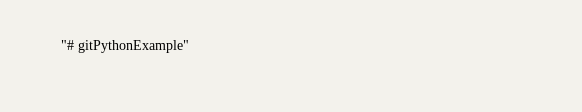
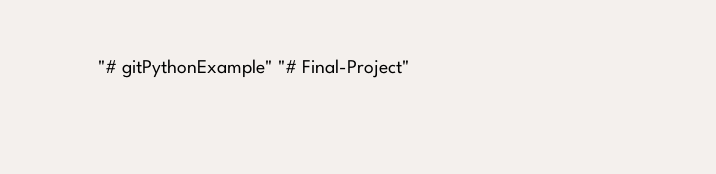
(189, 46) none -> [277,59,409,78] "# Final-Project"

